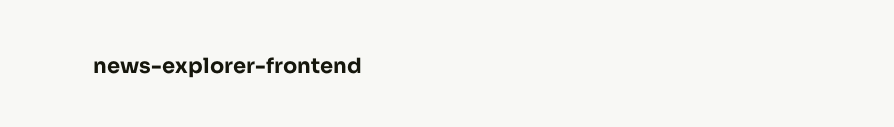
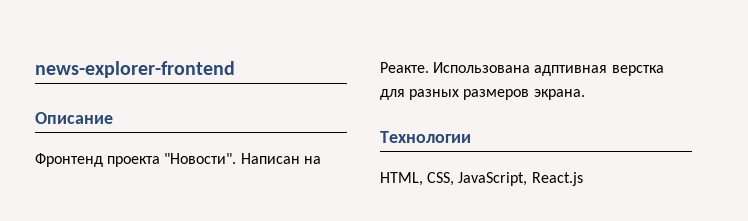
(362, 67) none -> [35,112,113,124] [35,153,321,167] [380,62,664,76] [380,89,585,100] [380,131,471,143] [380,172,583,186] // Описание // Фронтенд проекта "Новости". Написан на Реакте. Использована адптивная верстка для разных размеров экрана. // Технологии // HTML, CSS, JavaScript, React.js

